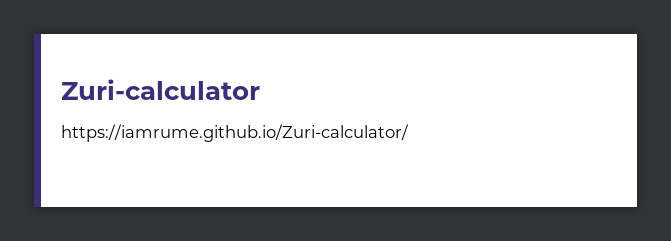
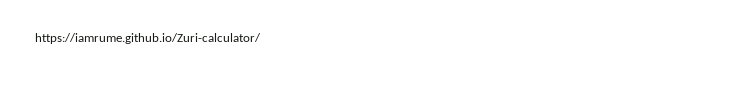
[61,79,260,100] Zuri-calculator // -> (35, 38) none

